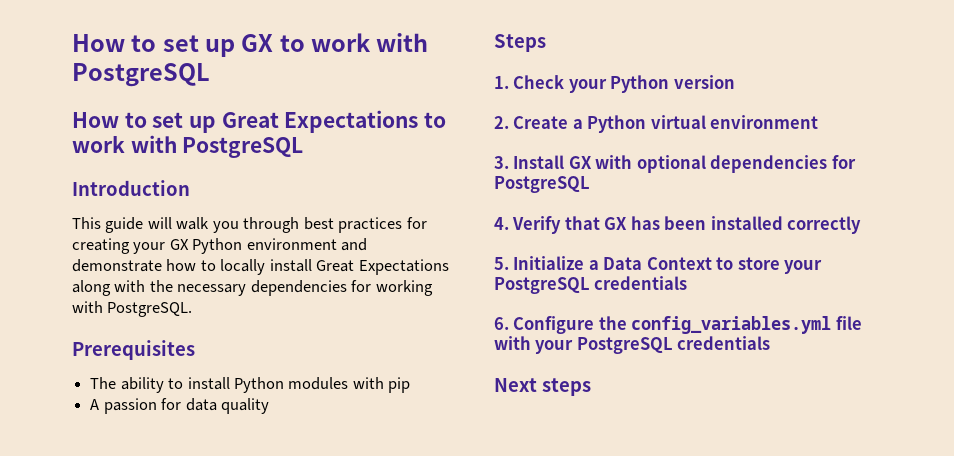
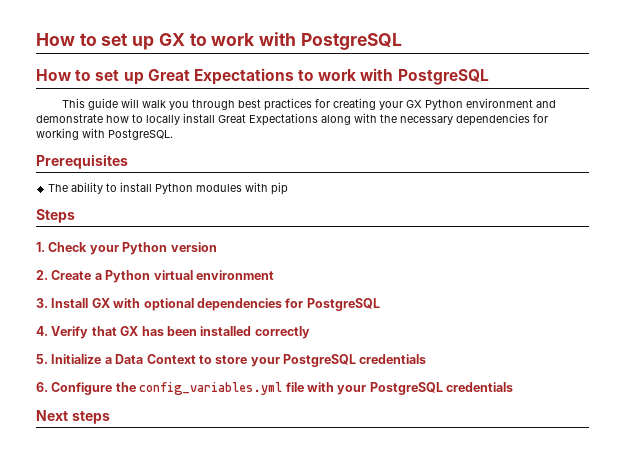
[72,180,190,196] // Introduction -> (489, 77) none
[90,398,269,414] // A passion for data quality -> (289, 188) none

